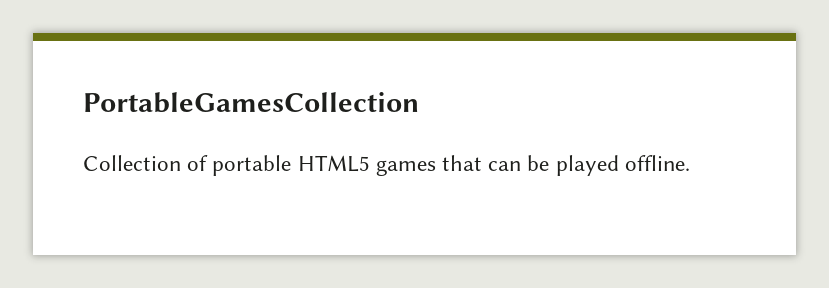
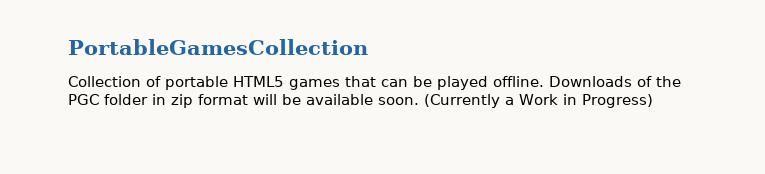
(690, 163) none -> [549,76,681,87] [68,94,653,108] Downloads of the PGC folder in zip format will be available soon. (Currently a Work in Progress)

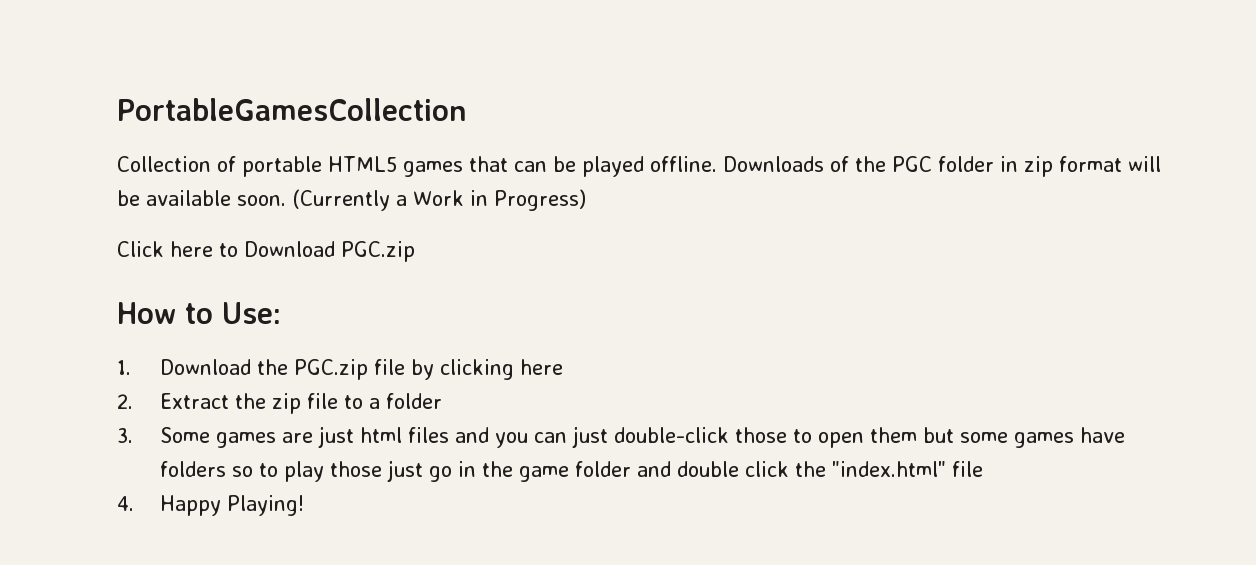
(653, 101) none -> [117,241,415,262] [117,302,281,324] [117,359,564,380] [117,393,443,414] [117,426,1126,448] [160,460,984,482] [117,495,305,516] // Click here to Download PGC.zip // How to Use: // 1. Download the PGC.zip file by clicking here // 2. Extract the zip file to a folder // 3. Some games are just html files and you can just double-click those to open them but some games have folders so to play those just go in the game folder and double click the "index.html" file // 4. Happy Playing!

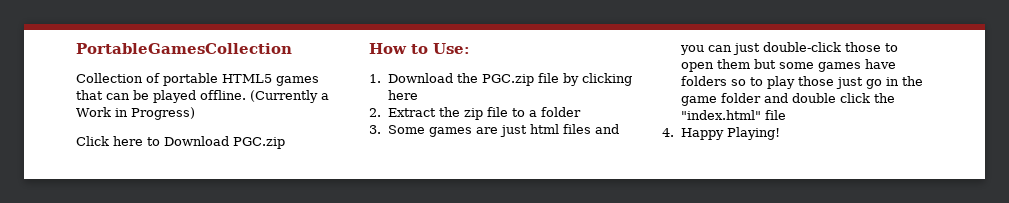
[723,156,1161,177] [117,190,286,206] Downloads of the PGC folder in zip format will be available soon. -> (246, 95) none

